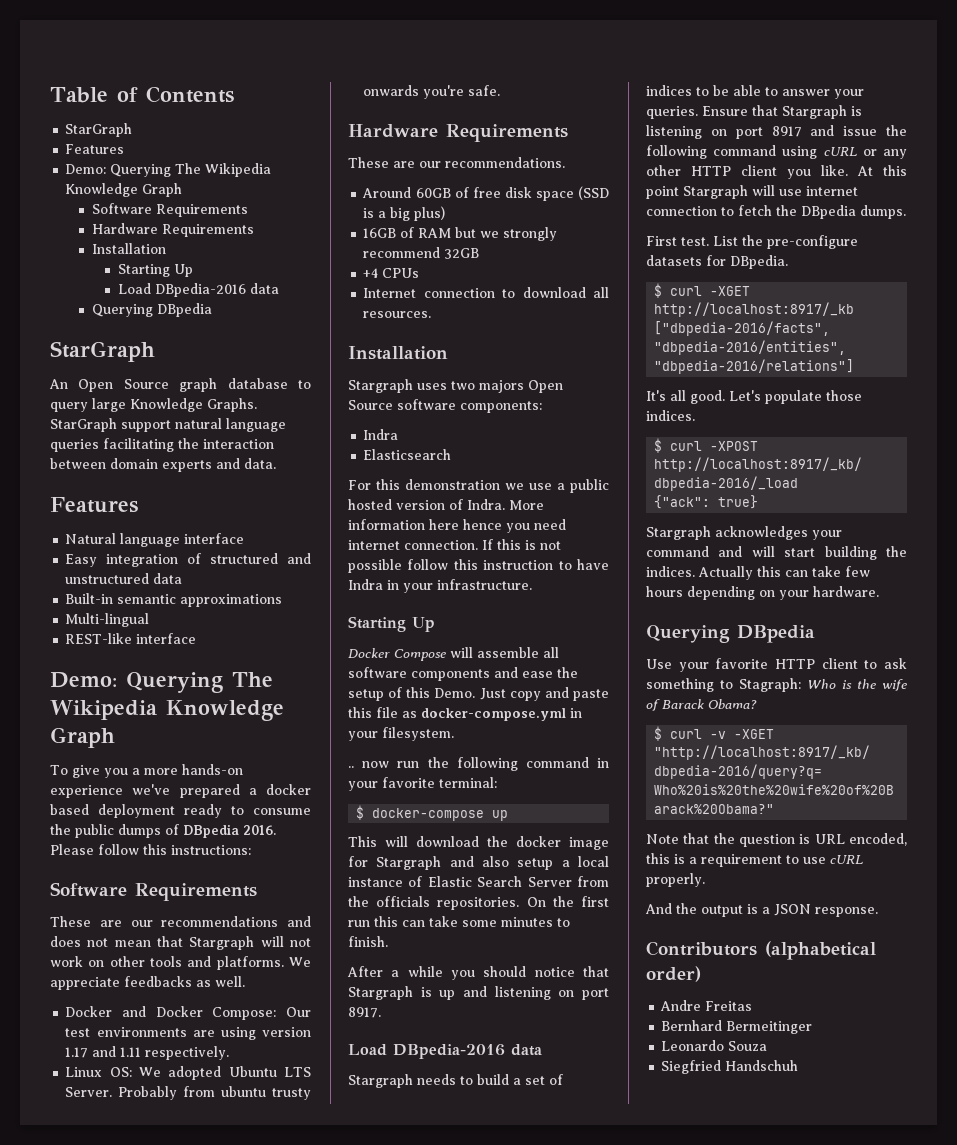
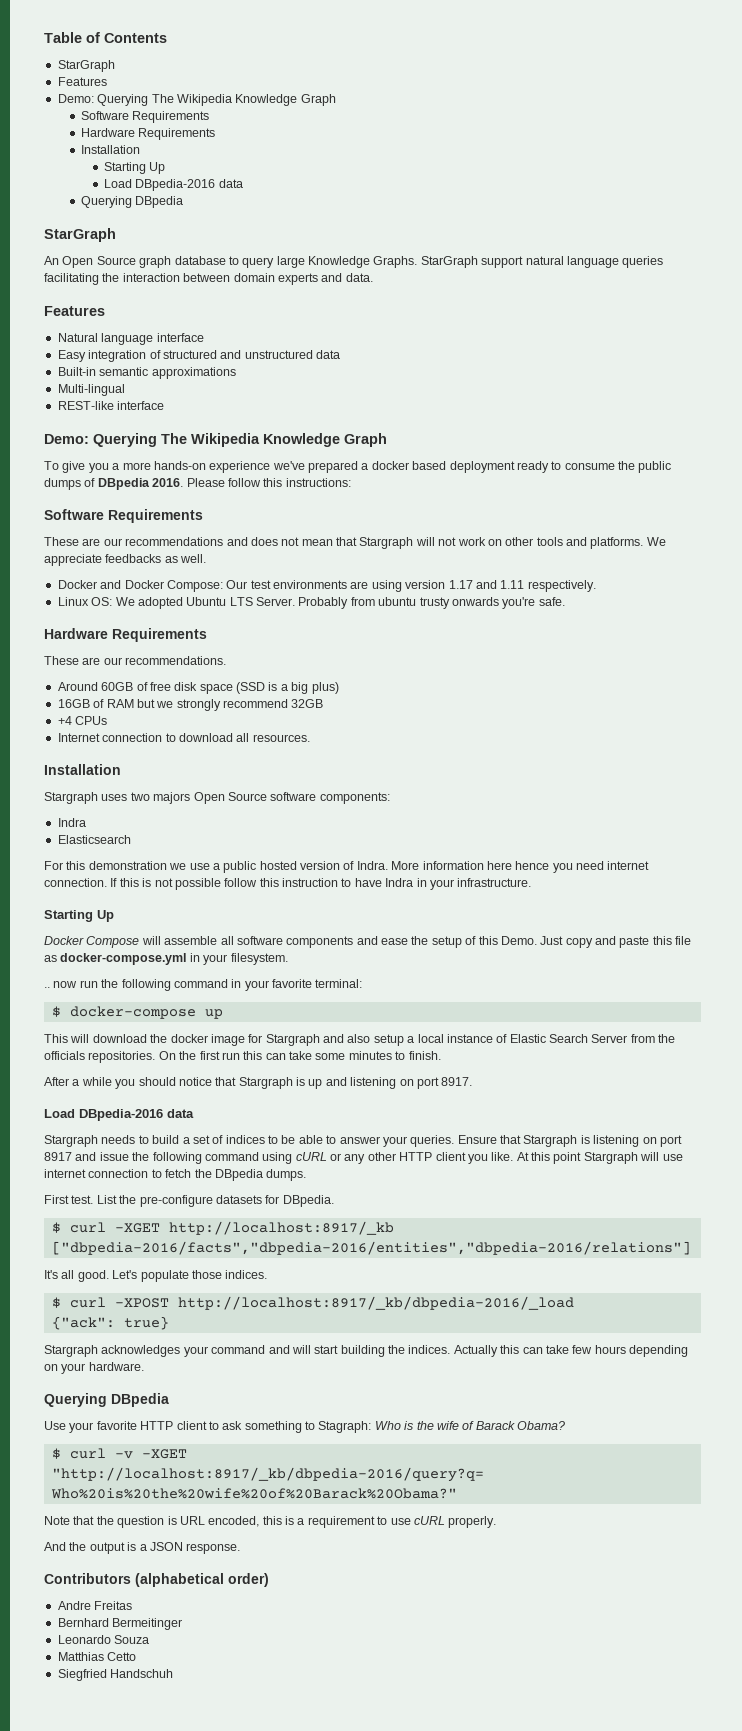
(768, 1046) none -> [57,1652,137,1661] // Matthias Cetto

